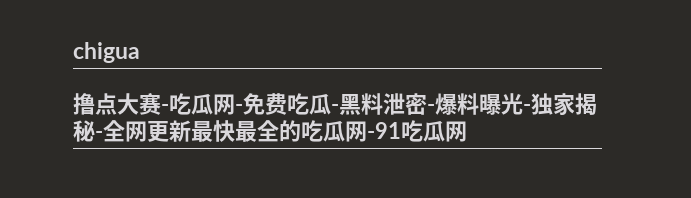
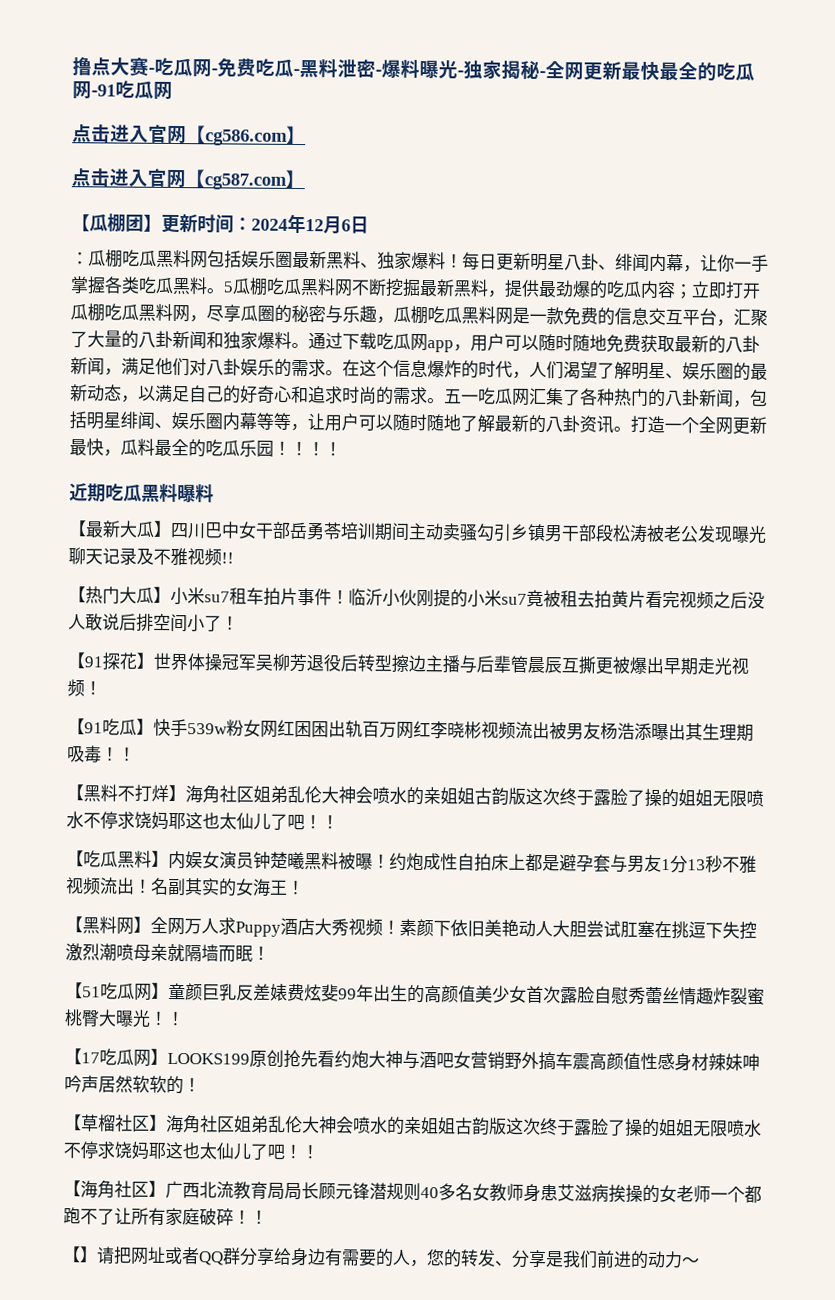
[73,42,140,63] chigua // -> (72, 66) none
(467, 131) none -> [72,124,306,146] [71,168,305,190] [71,213,369,235] [71,249,769,273] [70,276,761,300] [70,303,768,327] [70,330,760,354] [70,357,768,381] [70,384,768,408] [69,411,767,435] [69,438,342,458] [69,483,214,503] [68,520,767,544] [68,547,234,566] [68,586,765,609] [68,613,239,633] [67,652,749,676] [67,679,102,697] [67,718,754,742] [67,745,136,763] [66,784,764,808] [66,811,339,831] [66,850,757,874] [65,877,305,897] [65,916,757,940] [65,943,270,963] [65,982,765,1006] [64,1009,185,1028] [64,1048,760,1072] [64,1075,201,1095] [64,1114,762,1137] [63,1141,319,1160] [63,1180,762,1204] [63,1207,268,1227] [62,1246,700,1269] // 点击进入官网【cg586.com】 // 点击进入官网【cg587.com】 // 【瓜棚团】更新时间：2024年12月6日 // ：瓜棚吃瓜黑料网包括娱乐圈最新黑料、独家爆料！每日更新明星八卦、绯闻内幕，让你一手掌握各类吃瓜黑料。5瓜棚吃瓜黑料网不断挖掘最新黑料，提供最劲爆的吃瓜内容；立即打开瓜棚吃瓜黑料网，尽享瓜圈的秘密与乐趣，瓜棚吃瓜黑料网是一款免费的信息交互平台，汇聚了大量的八卦新闻和独家爆料。通过下载吃瓜网app，用户可以随时随地免费获取最新的八卦新闻，满足他们对八卦娱乐的需求。在这个信息爆炸的时代，人们渴望了解明星、娱乐圈的最新动态，以满足自己的好奇心和追求时尚的需求。五一吃瓜网汇集了各种热门的八卦新闻，包括明星绯闻、娱乐圈内幕等等，让用户可以随时随地了解最新的八卦资讯。打造一个全网更新最快，瓜料最全的吃瓜乐园！！！！ // 近期吃瓜黑料曝料 // 【最新大瓜】四川巴中女干部岳勇苓培训期间主动卖骚勾引乡镇男干部段松涛被老公发现曝光聊天记录及不雅视频!! // 【热门大瓜】小米su7租车拍片事件！临沂小伙刚提的小米su7竟被租去拍黄片看完视频之后没人敢说后排空间小了！ // 【91探花】世界体操冠军吴柳芳退役后转型擦边主播与后辈管晨辰互撕更被爆出早期走光视频！ // 【91吃瓜】快手539w粉女网红困困出轨百万网红李晓彬视频流出被男友杨浩添曝出其生理期吸毒！！ // 【黑料不打烊】海角社区姐弟乱伦大神会喷水的亲姐姐古韵版这次终于露脸了操的姐姐无限喷水不停求饶妈耶这也太仙儿了吧！！ // 【吃瓜黑料】内娱女演员钟楚曦黑料被曝！约炮成性自拍床上都是避孕套与男友1分13秒不雅视频流出！名副其实的女海王！ // 【黑料网】全网万人求Puppy酒店大秀视频！素颜下依旧美艳动人大胆尝试肛塞在挑逗下失控激烈潮喷母亲就隔墙而眠！ // 【51吃瓜网】童颜巨乳反差婊费炫斐99年出生的高颜值美少女首次露脸自慰秀蕾丝情趣炸裂蜜桃臀大曝光！！ // 【17吃瓜网】LOOKS199原创抢先看约炮大神与酒吧女营销野外搞车震高颜值性感身材辣妹呻吟声居然软软的！ // 【草榴社区】海角社区姐弟乱伦大神会喷水的亲姐姐古韵版这次终于露脸了操的姐姐无限喷水不停求饶妈耶这也太仙儿了吧！！ // 【海角社区】广西北流教育局局长顾元锋潜规则40多名女教师身患艾滋病挨操的女老师一个都跑不了让所有家庭破碎！！ // 【】请把网址或者QQ群分享给身边有需要的人，您的转发、分享是我们前进的动力～

